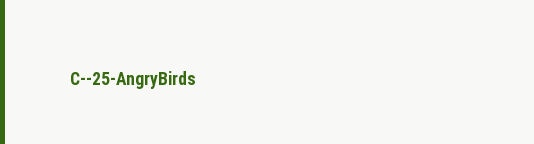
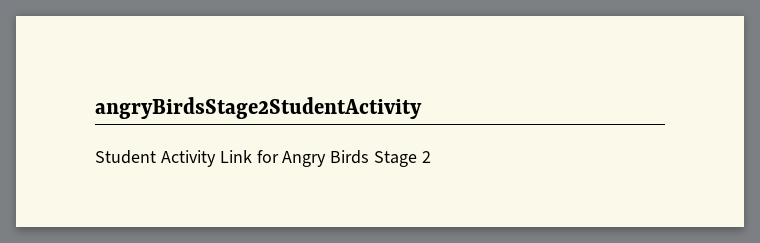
[70,71,196,89] C--25-AngryBirds -> [95,97,422,119] [95,150,432,167] angryBirdsStage2StudentActivity // Student Activity Link for Angry Birds Stage 2

